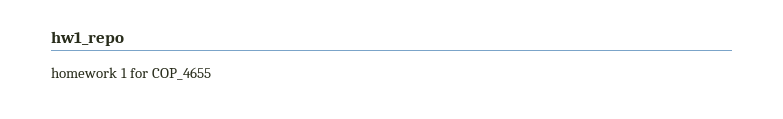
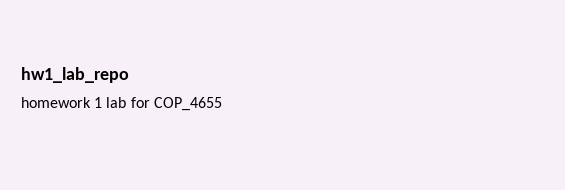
[51,31,124,46] hw1_repo -> [21,67,129,83] hw1_lab_repo
(127, 73) none -> [106,97,127,108] lab

